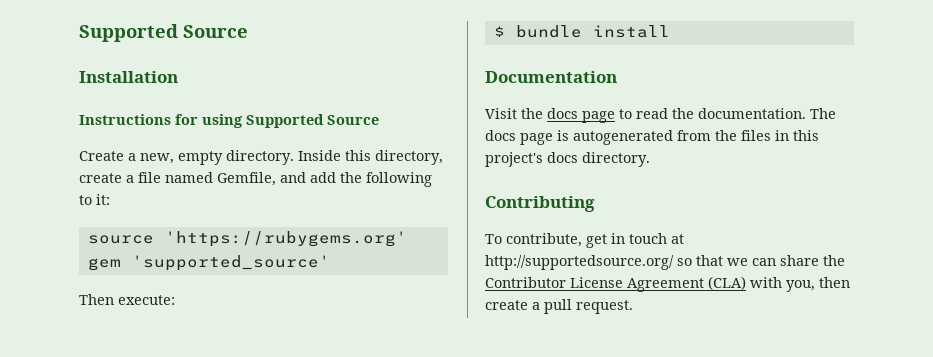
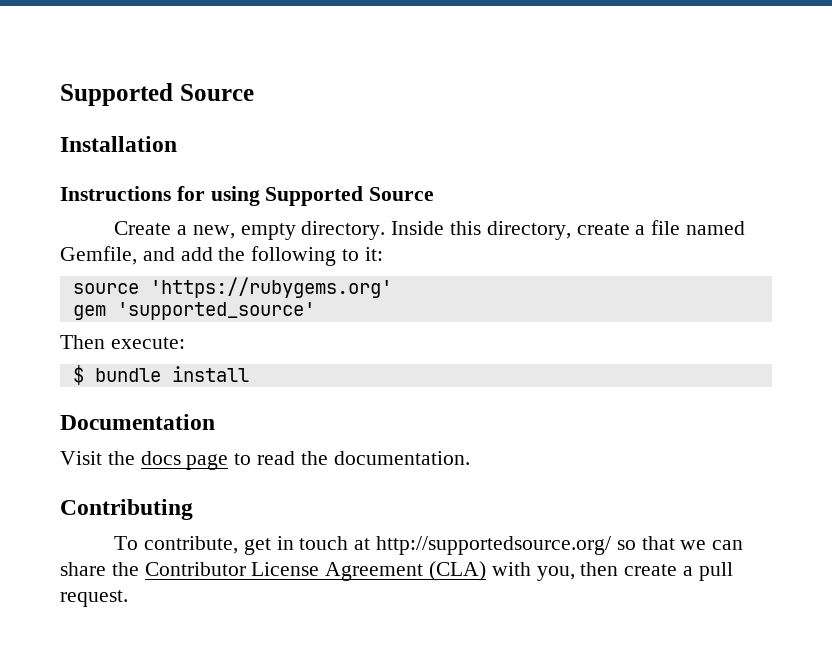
[810,108,836,119] [485,130,819,145] [485,152,650,167] The docs page is autogenerated from the files in this project's docs directory. -> (470, 458) none

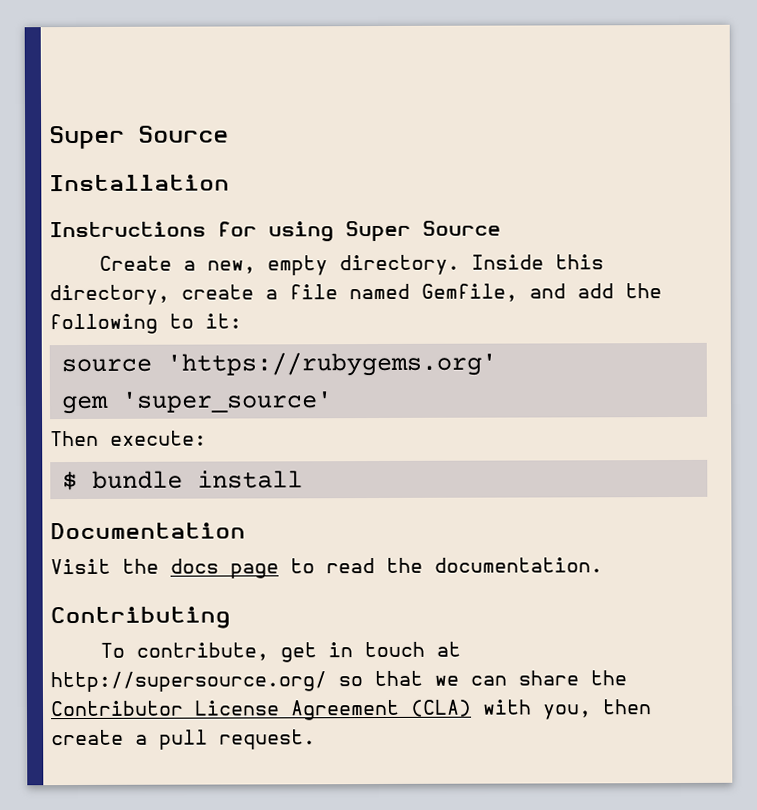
[60,83,173,106] Supported -> [49,125,125,150] Super
[265,186,364,206] Supported -> [345,220,411,242] Super
[116,302,315,320] 'supported_source' -> [120,391,333,413] 'super_source'
[376,536,612,555] http://supportedsource.org/ -> [50,671,327,693] http://supersource.org/

